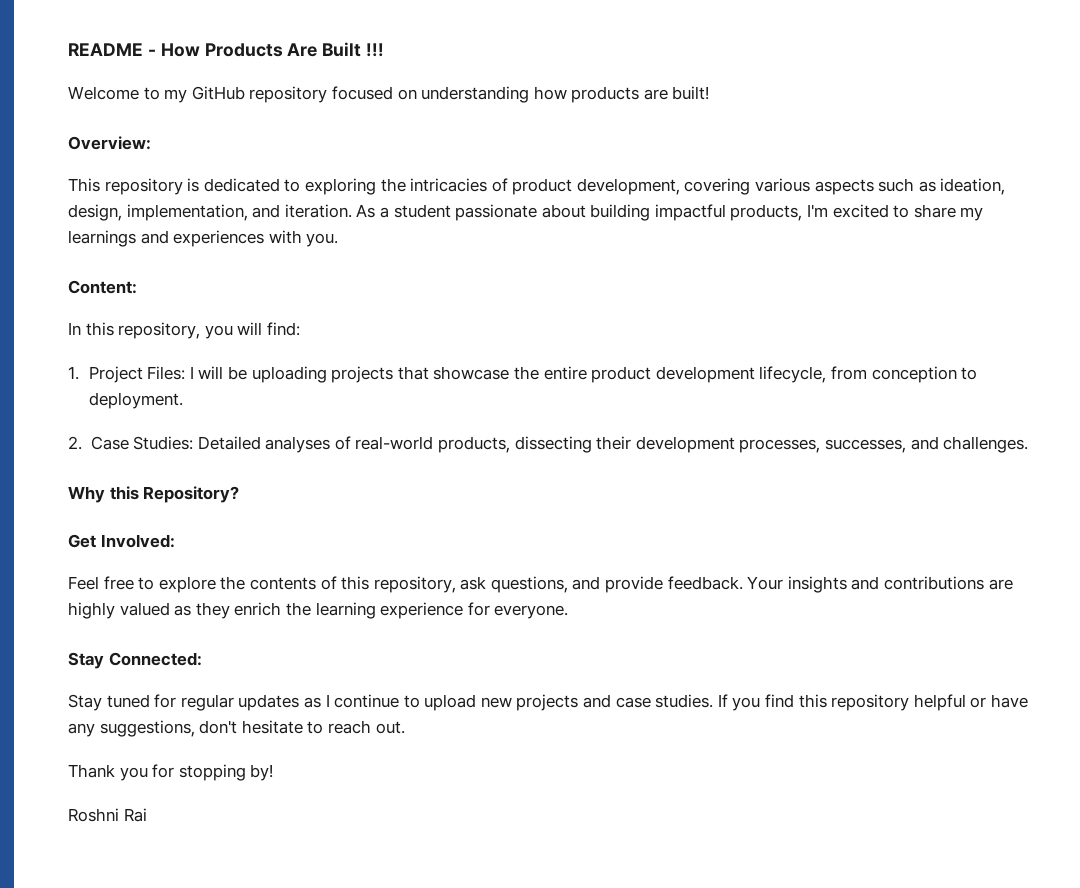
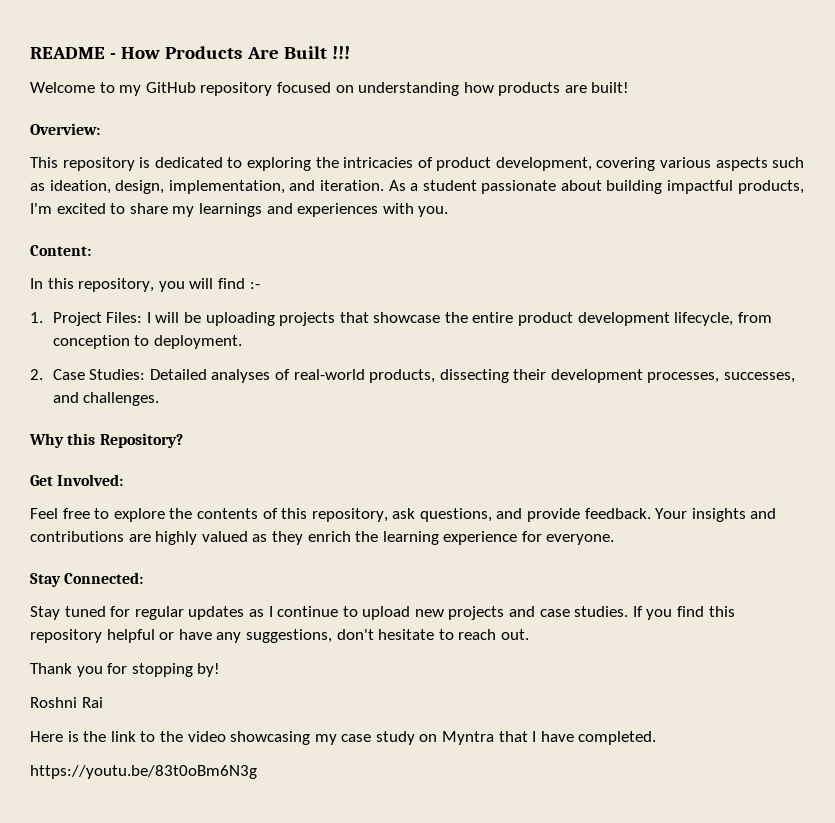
[266,322,300,336] find: -> [217,278,260,289] find :-
(147, 815) none -> [30,731,657,745] [30,765,257,779] // Here is the link to the video showcasing my case study on Myntra that I have completed. // https://youtu.be/83t0oBm6N3g

